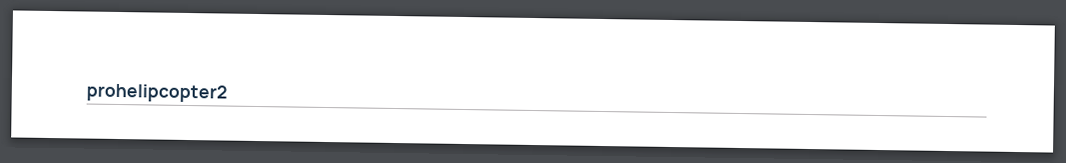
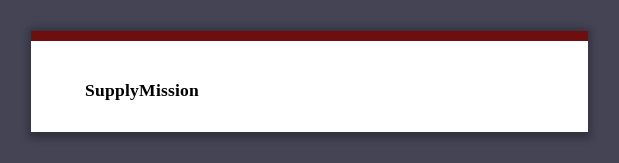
[86,83,227,103] prohelipcopter2 -> [85,84,199,100] SupplyMission

